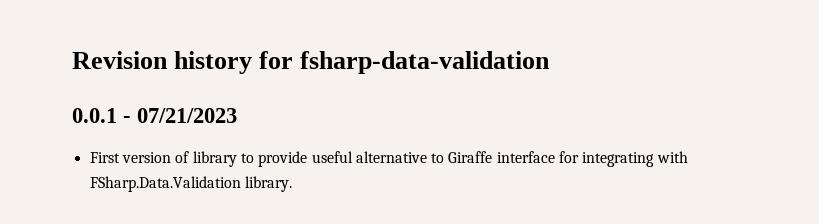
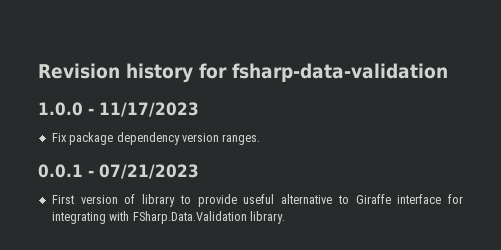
(551, 62) none -> [38,102,199,117] [51,132,261,145] // 1.0.0 - 11/17/2023 // Fix package dependency version ranges.

